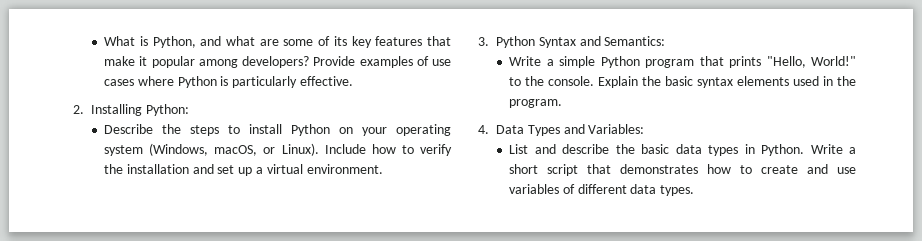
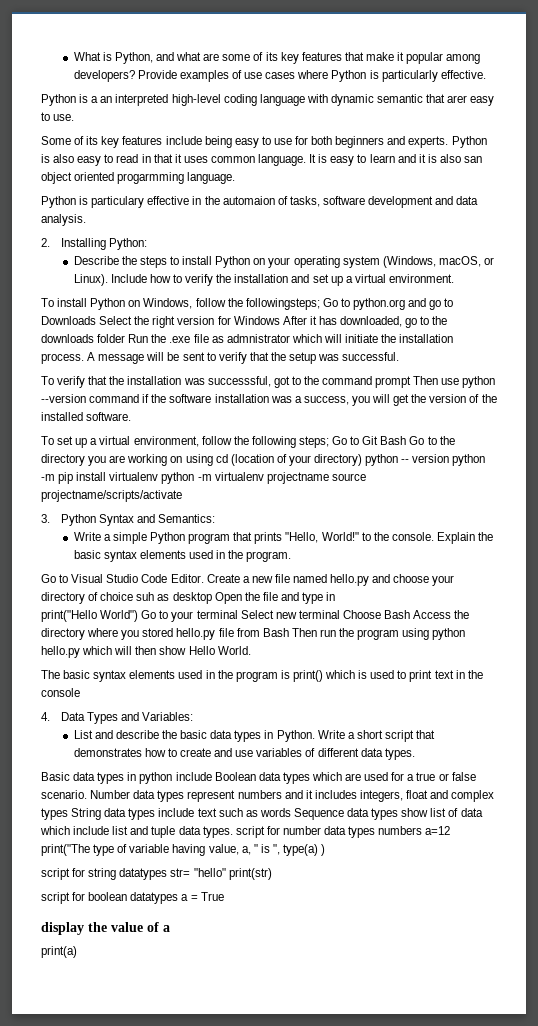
(354, 81) none -> [41,94,495,106] [41,112,75,121] [41,136,487,148] [41,154,483,166] [41,172,236,184] [41,196,479,208] [41,214,86,226] // Python is a an interpreted high-level coding language with dynamic semantic that arer easy to use. // Some of its key features include being easy to use for both beginners and experts. Python is also easy to read in that it uses common language. It is easy to learn and it is also san object oriented progarmming language. // Python is particulary effective in the automaion of tasks, software development and data analysis.
(383, 169) none -> [41,298,454,310] [41,316,448,328] [41,334,454,343] [41,352,400,364] [41,376,496,388] [41,394,497,406] [41,412,132,421] [41,436,455,448] [41,454,486,466] [41,472,366,484] [41,490,182,502] // To install Python on Windows, follow the followingsteps; Go to python.org and go to Downloads Select the right version for Windows After it has downloaded, go to the downloads folder Run the .exe file as admnistrator which will initiate the installation process. A message will be sent to verify that the setup was successful. // To verify that the installation was successsful, got to the command prompt Then use python --version command if the software installation was a success, you will get the version of the installed software. // To set up a virtual environment, follow the following steps; Go to Git Bash Go to the directory you are working on using cd (location of your directory) python -- version python -m pip install virtualenv python -m virtualenv projectname source projectname/scripts/activate
(563, 103) none -> [41,574,455,586] [41,592,336,604] [41,610,470,622] [41,628,466,640] [41,646,251,658] [41,670,483,682] [41,688,80,697] // Go to Visual Studio Code Editor. Create a new file named hello.py and choose your directory of choice suh as desktop Open the file and type in // print("Hello World") Go to your terminal Select new terminal Choose Bash Access the directory where you stored hello.py file from Bash Then run the program using python hello.py which will then show Hello World. // The basic syntax elements used in the program is print() which is used to print text in the console
(695, 190) none -> [41,772,476,784] [41,790,495,802] [41,808,483,820] [40,826,451,838] [41,844,326,856] [41,868,272,880] [41,892,224,904] [41,922,170,935] [41,946,77,958] // Basic data types in python include Boolean data types which are used for a true or false scenario. Number data types represent numbers and it includes integers, float and complex types String data types include text such as words Sequence data types show list of data which include list and tuple data types. script for number data types numbers a=12 print("The type of variable having value, a, " is ", type(a) ) // script for string datatypes str= "hello" print(str) // script for boolean datatypes a = True // display the value of a // print(a)

